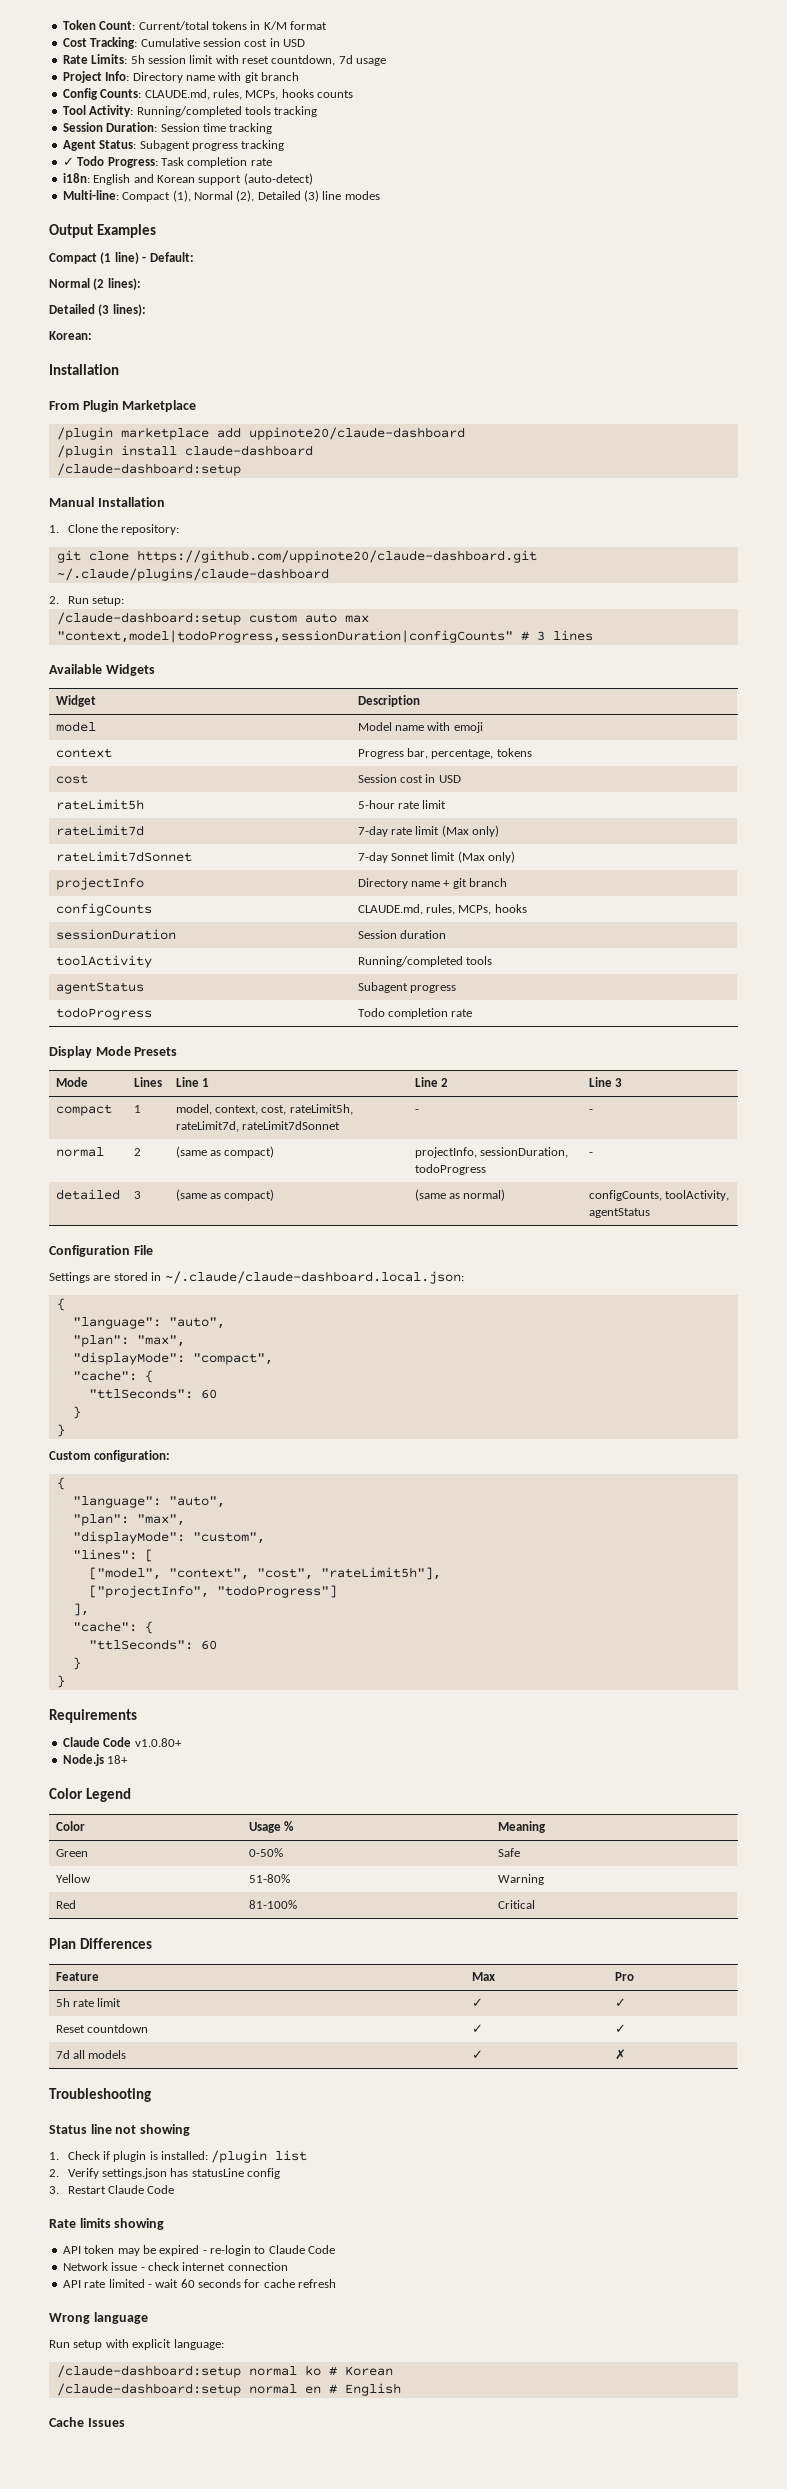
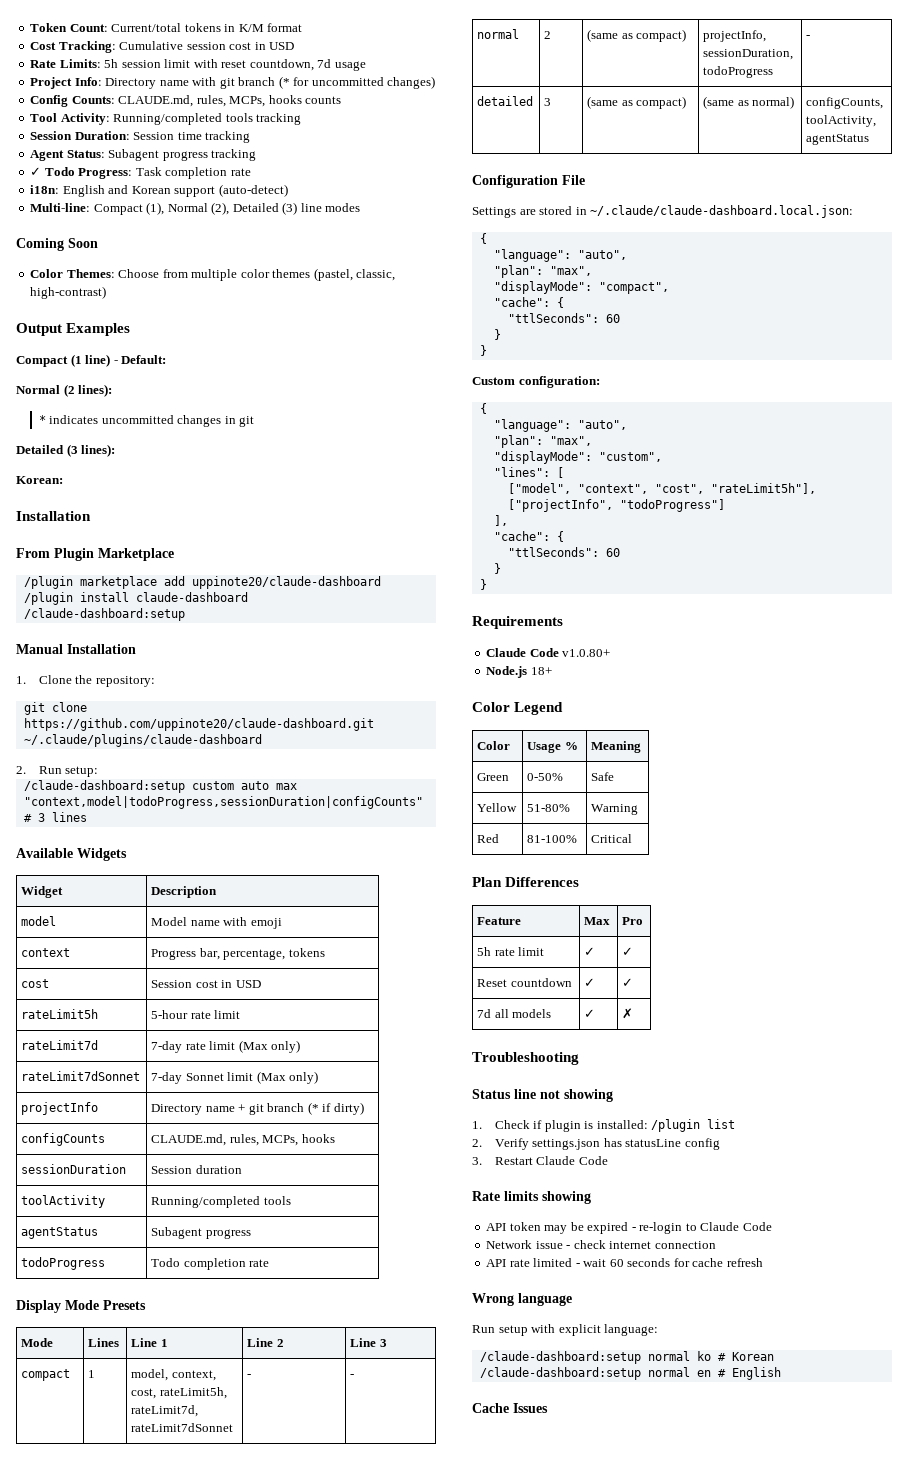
(299, 76) none -> [278,76,436,89] (* for uncommitted changes)
(380, 195) none -> [16,238,98,251] [30,268,396,281] [30,286,107,299] // Coming Soon // Color Themes: Choose from multiple color themes (pastel, classic, high-contrast)
(141, 284) none -> [38,415,255,427] // * indicates uncommitted changes in git
(508, 882) none -> [307,1102,365,1115] (* if dirty)

